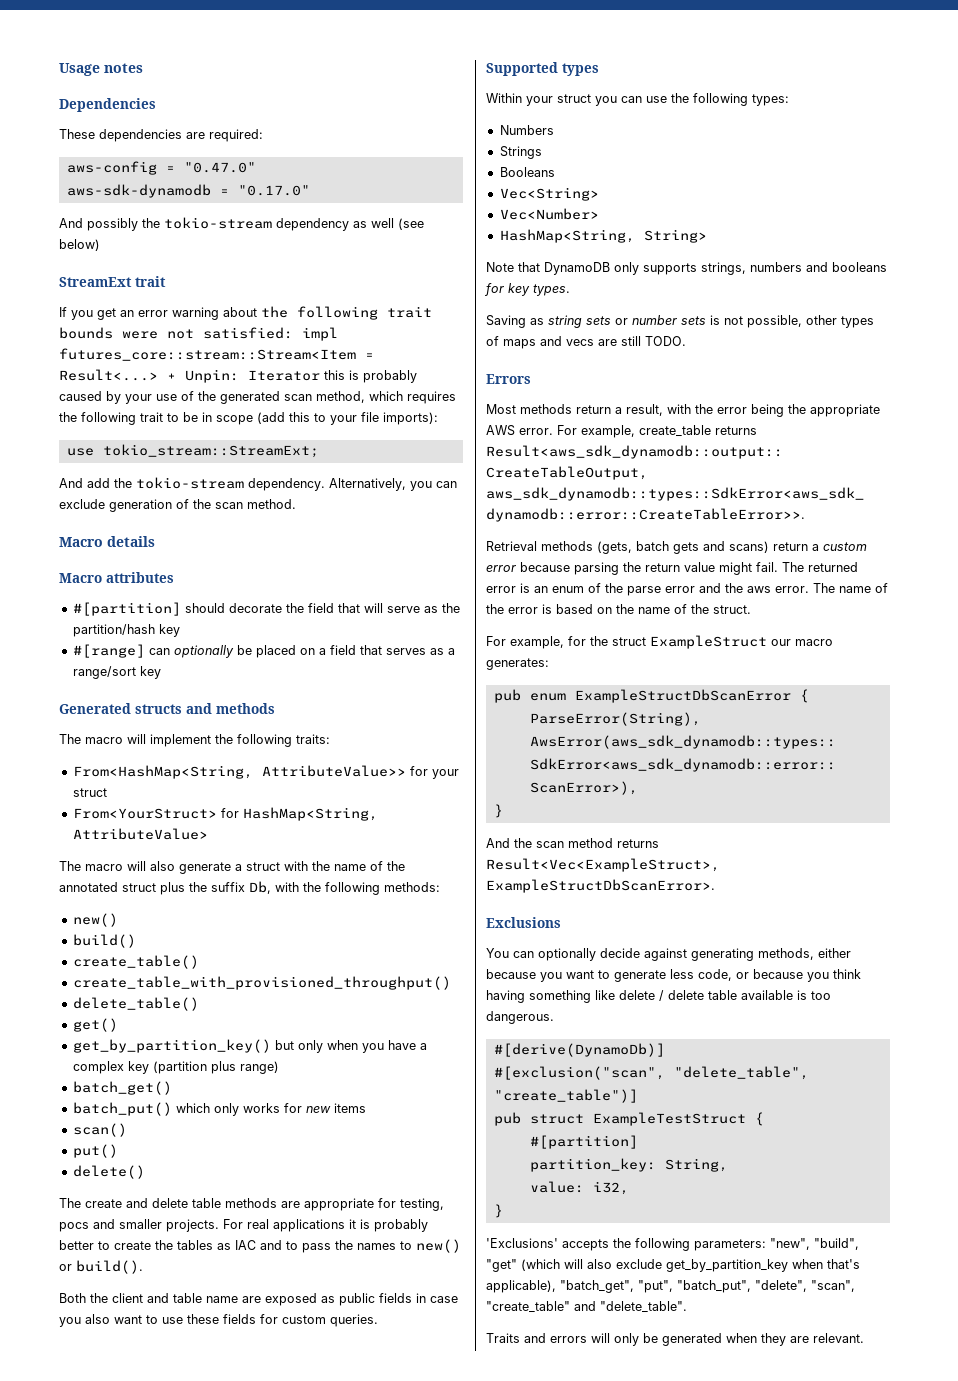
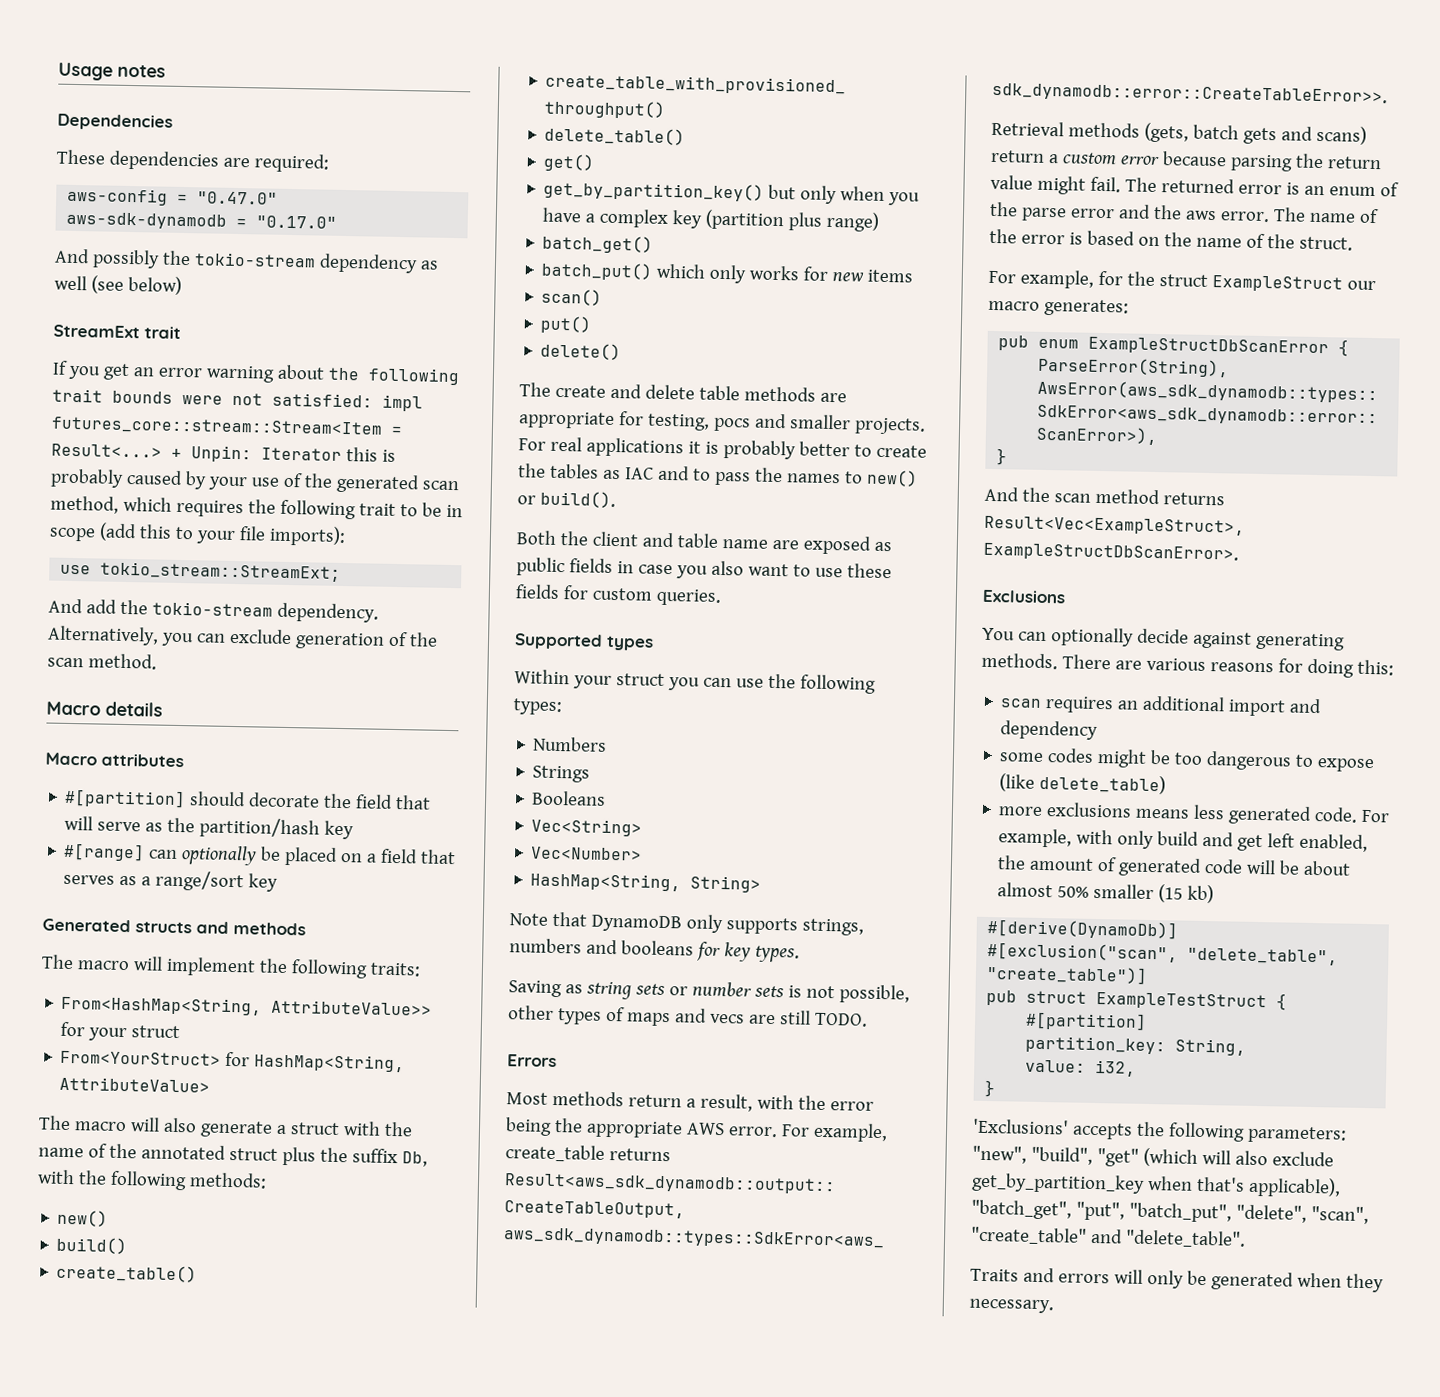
[758,948,851,960] [486,969,861,982] [486,990,831,1003] [486,1011,554,1024] methods, either because you want to generate less code, or because you think having something like delete / delete table available is too dangerous. -> [981,652,1394,678] [1000,695,1323,717] [1000,720,1099,741] [999,748,1375,773] [999,773,1167,795] [998,802,1391,825] [998,828,1369,853] [997,855,1352,877] [997,882,1215,904] methods. There are various reasons for doing this: // scan requires an additional import and dependency // some codes might be too dangerous to expose (like delete_table) // more exclusions means less generated code. For example, with only build and get left enabled, the amount of generated code will be about almost 50% smaller (15 kb)
[790,1333,864,1343] are relevant. -> [969,1298,1054,1314] necessary.

